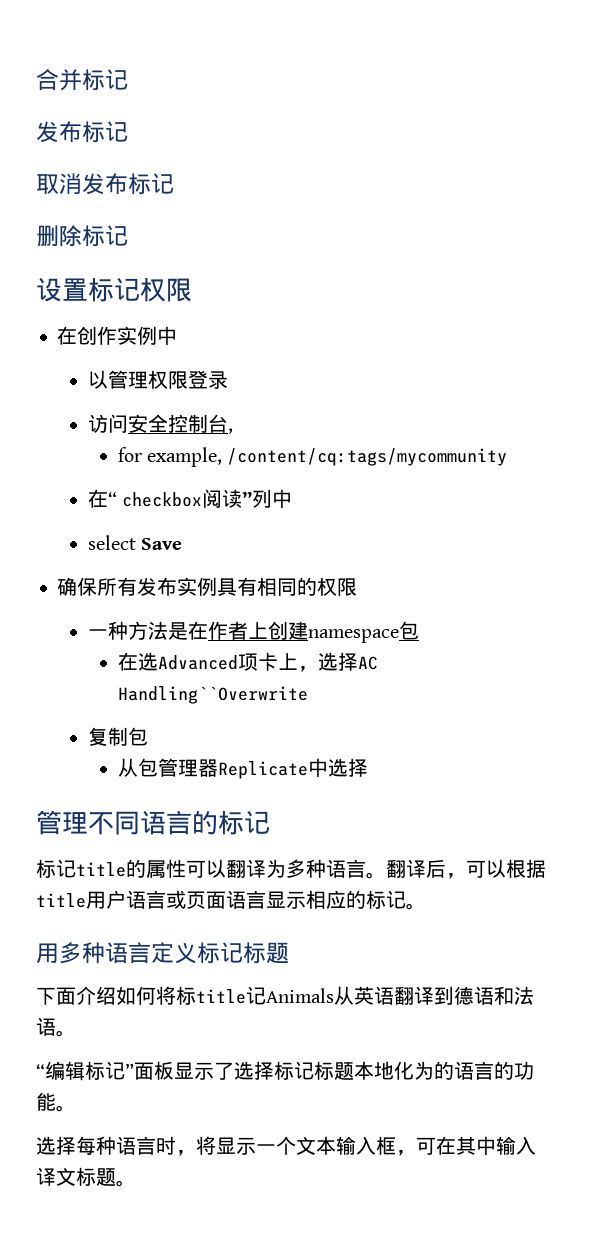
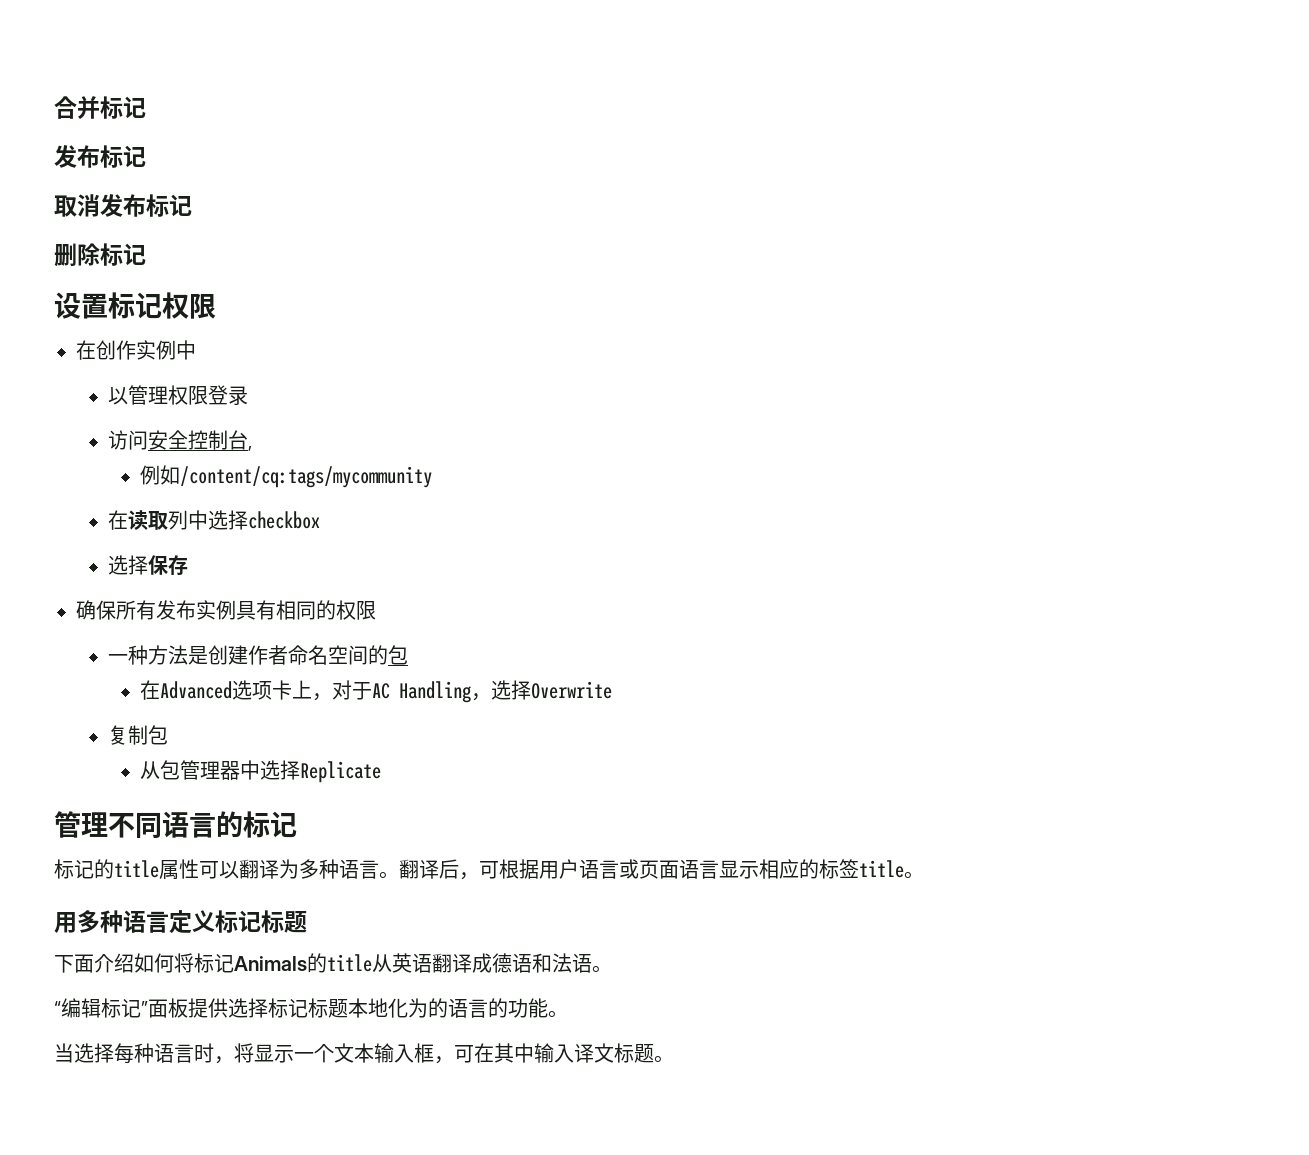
[117,447,222,467] for example, -> [140,465,181,485] 例如
[107,489,292,508] [87,535,182,550] “ checkbox阅读”列中 // select Save -> [128,510,321,530] [108,555,189,575] 读取列中选择checkbox // 选择保存
[187,621,399,643] 在作者上创建namespace -> [208,645,389,665] 创建作者命名空间的
[137,652,238,671] 选Advanced -> [160,680,253,700] Advanced选
[317,652,378,671] [117,686,308,704] 选择AC Handling``Overwrite -> [332,680,613,703] 对于AC Handling，选择Overwrite
[217,758,368,779] Replicate中选择 -> [240,760,382,783] 中选择Replicate
[76,859,146,878] title的 -> [94,859,159,879] 的title
[486,859,546,878] [36,893,86,908] 以根据title -> [499,859,539,879] 根据
[386,890,406,909] 记 -> [839,859,904,878] 签title
[196,986,334,1005] title记Animals -> [214,953,372,973] 记Animals的title
[434,986,454,1005] 到 -> [472,953,492,973] 成
[174,1062,234,1080] 显示了 -> [188,998,228,1018] 提供
(76, 1108) none -> [54,1043,74,1063] 当

